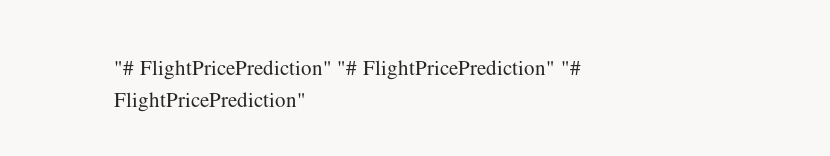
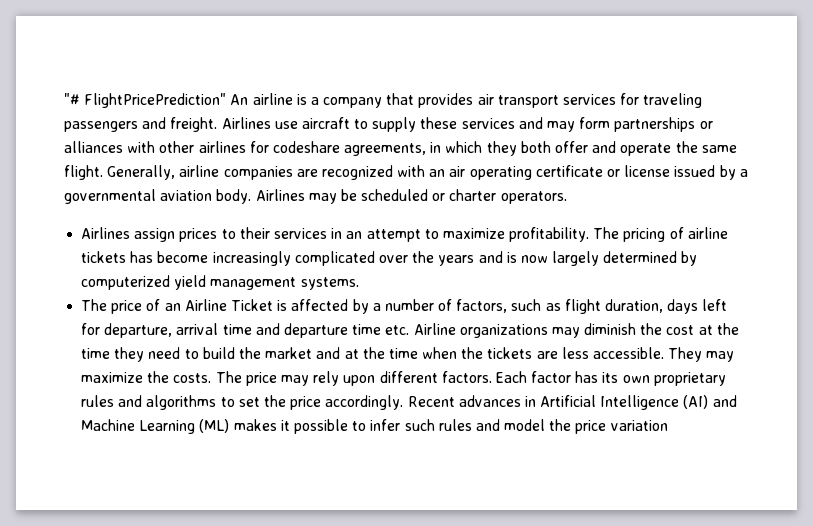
[114,60,581,80] [114,92,306,112] "# FlightPricePrediction" "# FlightPricePrediction" "# FlightPricePrediction" -> [64,93,703,108] [64,117,713,132] [64,141,737,156] [64,165,748,180] [64,189,567,204] [81,227,728,242] [81,251,698,266] [81,275,359,290] [81,299,728,314] [81,323,739,338] [81,347,735,362] [81,371,726,386] [81,395,737,410] [81,419,668,434] "# FlightPricePrediction" An airline is a company that provides air transport services for traveling passengers and freight. Airlines use aircraft to supply these services and may form partnerships or alliances with other airlines for codeshare agreements, in which they both offer and operate the same flight. Generally, airline companies are recognized with an air operating certificate or license issued by a governmental aviation body. Airlines may be scheduled or charter operators. // Airlines assign prices to their services in an attempt to maximize profitability. The pricing of airline tickets has become increasingly complicated over the years and is now largely determined by computerized yield management systems. // The price of an Airline Ticket is affected by a number of factors, such as flight duration, days left for departure, arrival time and departure time etc. Airline organizations may diminish the cost at the time they need to build the market and at the time when the tickets are less accessible. They may maximize the costs. The price may rely upon different factors. Each factor has its own proprietary rules and algorithms to set the price accordingly. Recent advances in Artificial Intelligence (AI) and Machine Learning (ML) makes it possible to infer such rules and model the price variation

